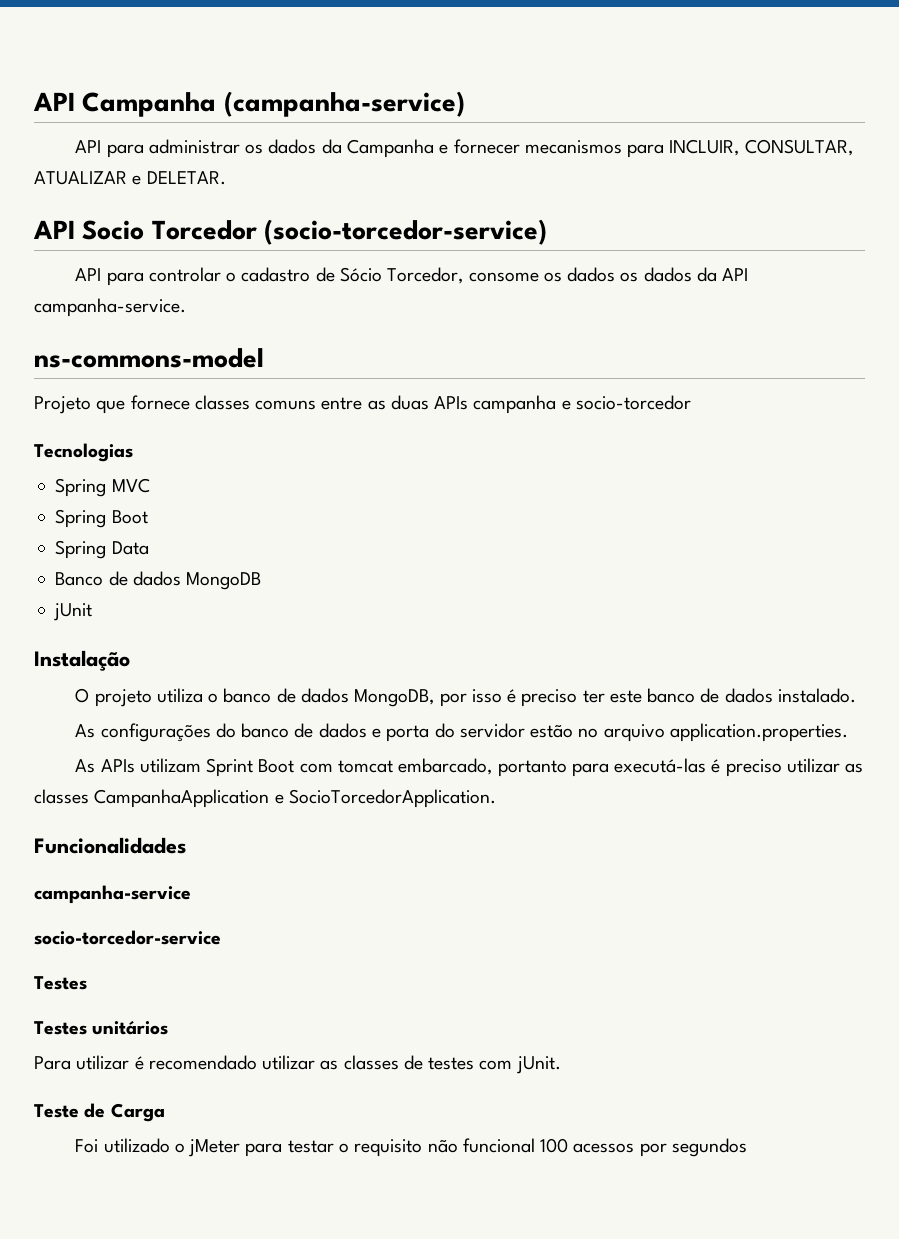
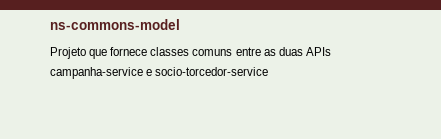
[33,91,465,117] [75,139,853,158] [34,171,226,185] [33,219,548,245] [75,267,749,286] [34,298,186,317] API Campanha (campanha-service) // API para administrar os dados da Campanha e fornecer mecanismos para INCLUIR, CONSULTAR, ATUALIZAR e DELETAR. // API Socio Torcedor (socio-torcedor-service) // API para controlar o cadastro de Sócio Torcedor, consome os dados os dados da API campanha-service. // -> (50, 24) none
[473,395,691,414] [34,443,133,462] [55,478,150,497] [55,509,148,528] [55,540,149,559] [55,571,262,590] [53,603,93,621] [34,650,130,671] [75,688,856,707] [75,723,848,742] [75,758,864,777] [34,789,496,808] [34,837,186,854] [34,885,191,904] [34,930,221,945] [34,976,87,990] [34,1020,169,1035] [34,1055,561,1074] [34,1103,165,1122] [75,1138,747,1157] campanha e socio-torcedor // Tecnologias // Spring MVC // Spring Boot // Spring Data // Banco de dados MongoDB // jUnit // Instalação // O projeto utiliza o banco de dados MongoDB, por isso é preciso ter este banco de dados instalado. // As configurações do banco de dados e porta do servidor estão no arquivo application.properties. // As APIs utilizam Sprint Boot com tomcat embarcado, portanto para executá-las é preciso utilizar as classes CampanhaApplication e SocioTorcedorApplication. // Funcionalidades // campanha-service // socio-torcedor-service // Testes // Testes unitários // Para utilizar é recomendado utilizar as classes de testes com jUnit. // Teste de Carga // Foi utilizado o jMeter para testar o requisito não funcional 100 acessos por segundos -> [50,67,269,79] campanha-service e socio-torcedor-service

